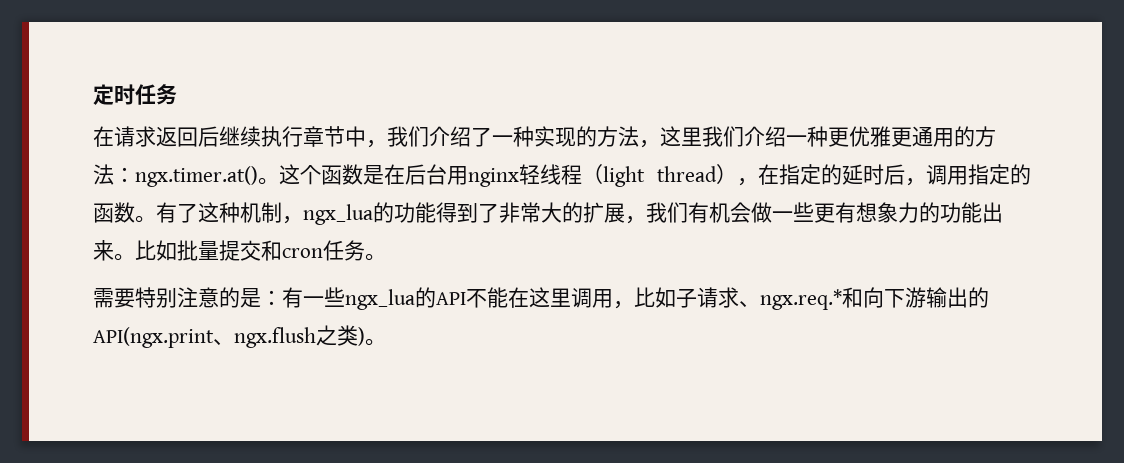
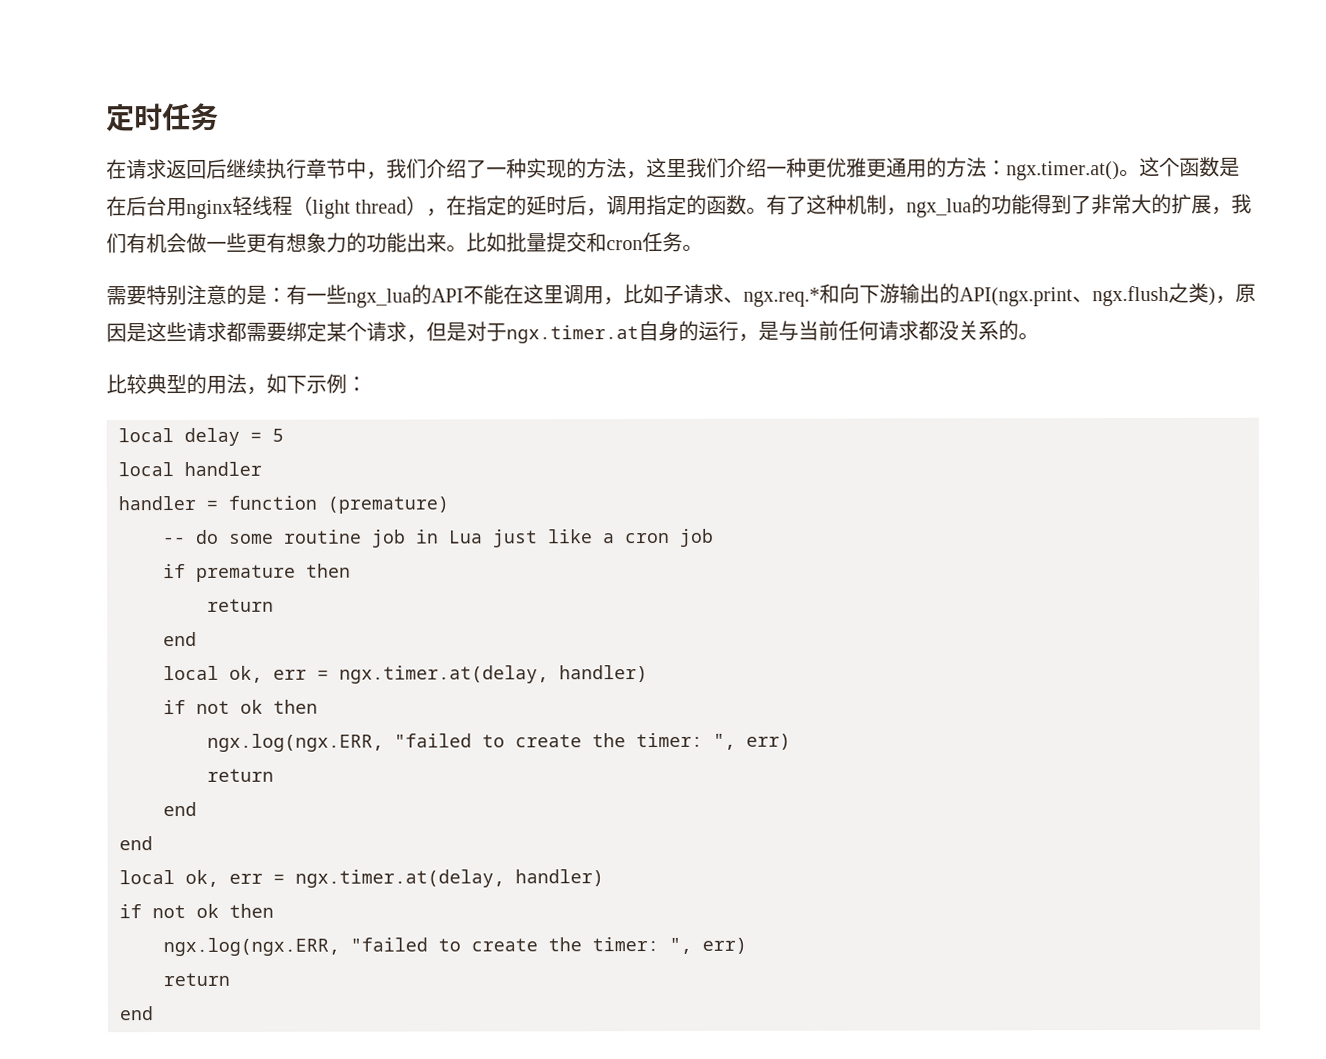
[365,338,386,346] 。 -> [1215,283,1256,304] [106,320,1039,344] [106,373,367,395] [118,427,284,447] [118,461,262,477] [118,495,449,514] [163,528,714,548] [163,563,351,582] [207,598,274,612] [163,631,197,647] [163,665,648,684] [163,699,318,715] [207,732,791,752] [207,768,274,782] [163,801,197,817] [119,836,153,851] [119,869,604,888] [119,903,274,919] [163,937,747,957] [163,972,230,987] [119,1006,154,1021] ，原因是这些请求都需要绑定某个请求，但是对于ngx.timer.at自身的运行，是与当前任何请求都没关系的。 // 比较典型的用法，如下示例： // local delay = 5 // local handler // handler = function (premature) // -- do some routine job in Lua just like a cron job // if premature then // return // end // local ok, err = ngx.timer.at(delay, handler) // if not ok then // ngx.log(ngx.ERR, "failed to create the timer: ", err) // return // end // end // local ok, err = ngx.timer.at(delay, handler) // if not ok then // ngx.log(ngx.ERR, "failed to create the timer: ", err) // return // end

